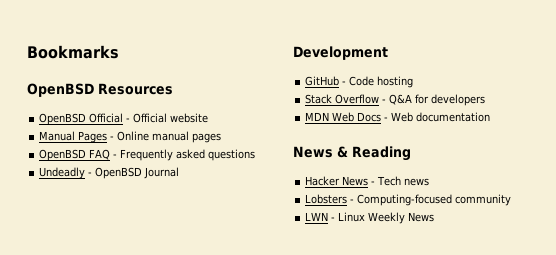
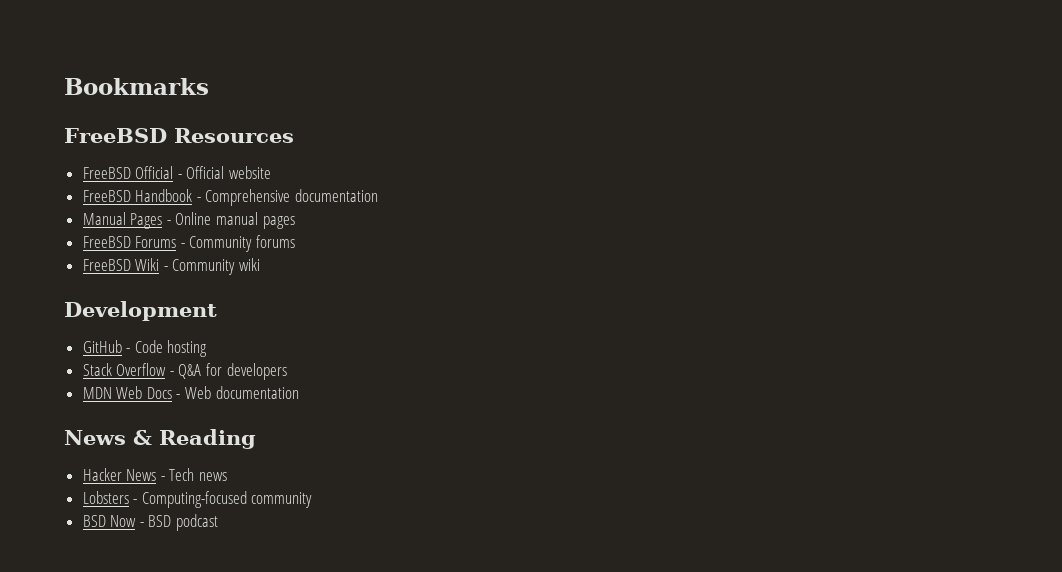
[27,83,94,97] OpenBSD -> [64,128,167,143] FreeBSD
[39,113,87,125] OpenBSD -> [82,167,131,179] FreeBSD
(209, 118) none -> [82,189,379,206] // FreeBSD Handbook - Comprehensive documentation
[39,149,256,161] [39,167,180,179] OpenBSD FAQ - Frequently asked questions // Undeadly - OpenBSD Journal -> [82,235,296,252] [82,258,261,275] FreeBSD Forums - Community forums // FreeBSD Wiki - Community wiki
[305,212,435,224] LWN - Linux Weekly News -> [82,514,219,531] BSD Now - BSD podcast

